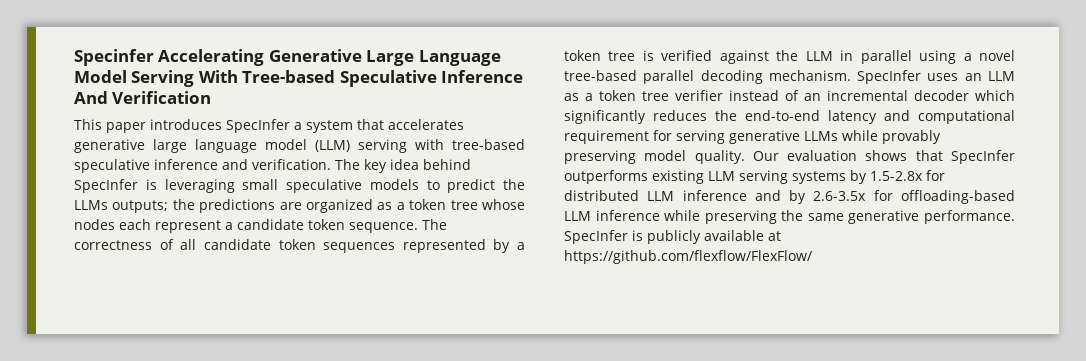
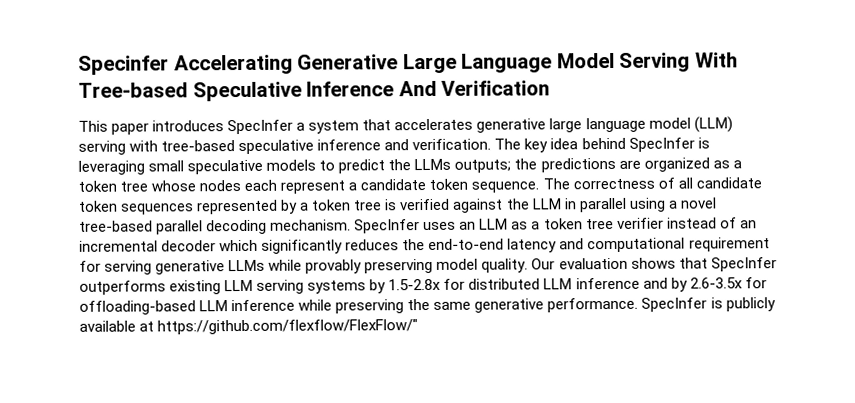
[564,250,812,264] https://github.com/flexflow/FlexFlow/ -> [157,319,419,335] https://github.com/flexflow/FlexFlow/"

